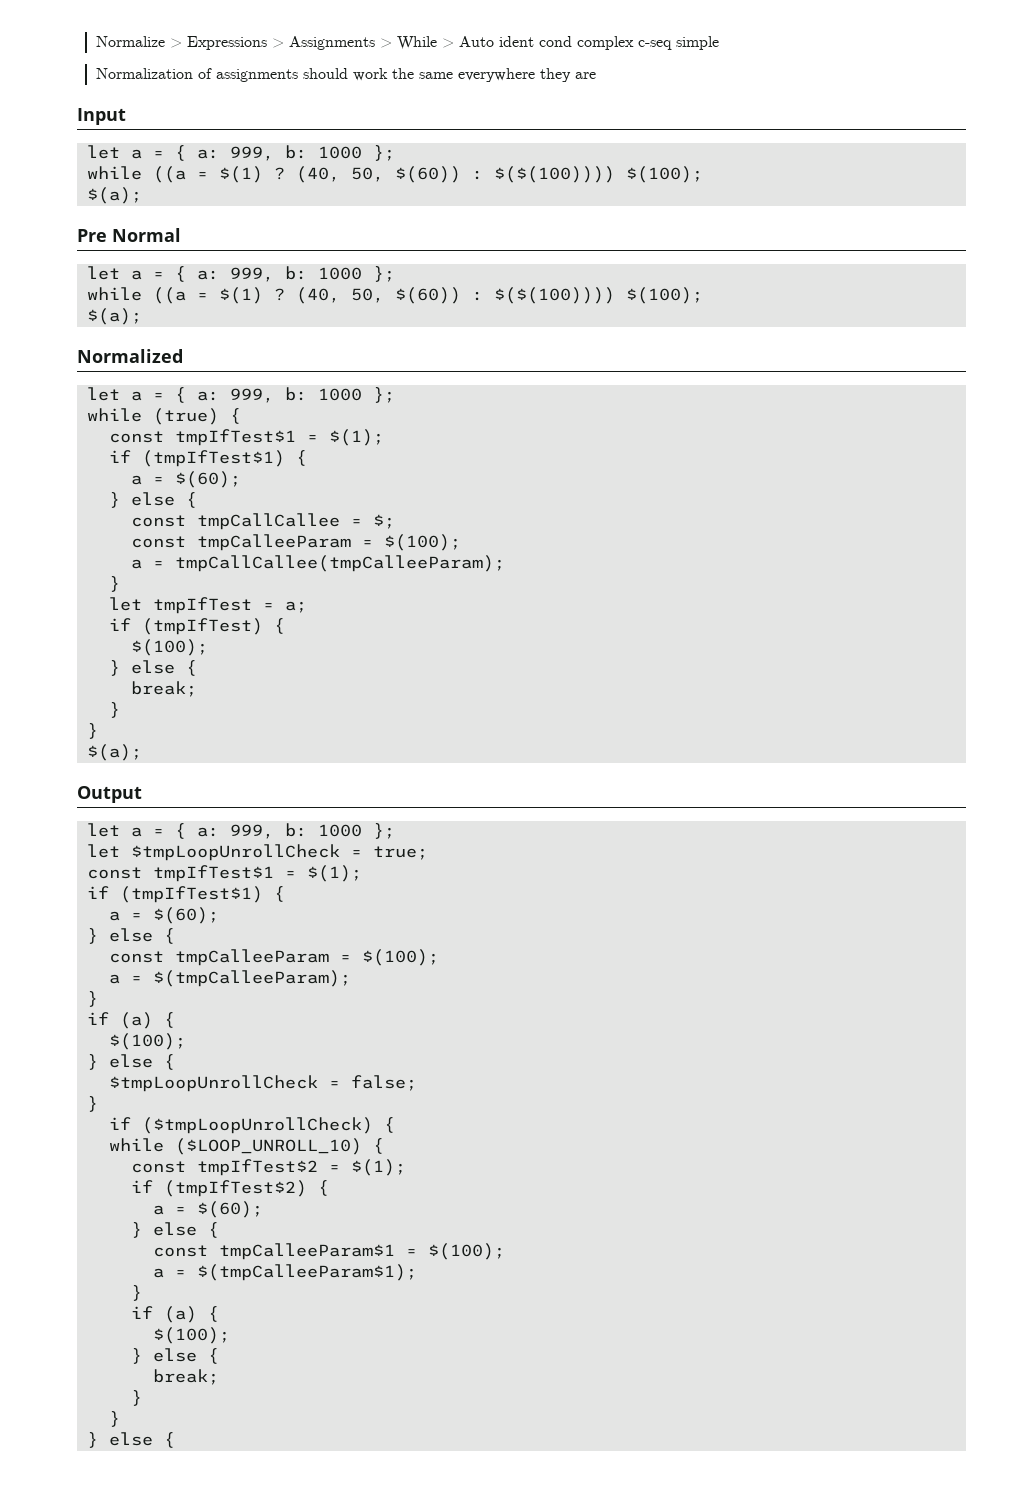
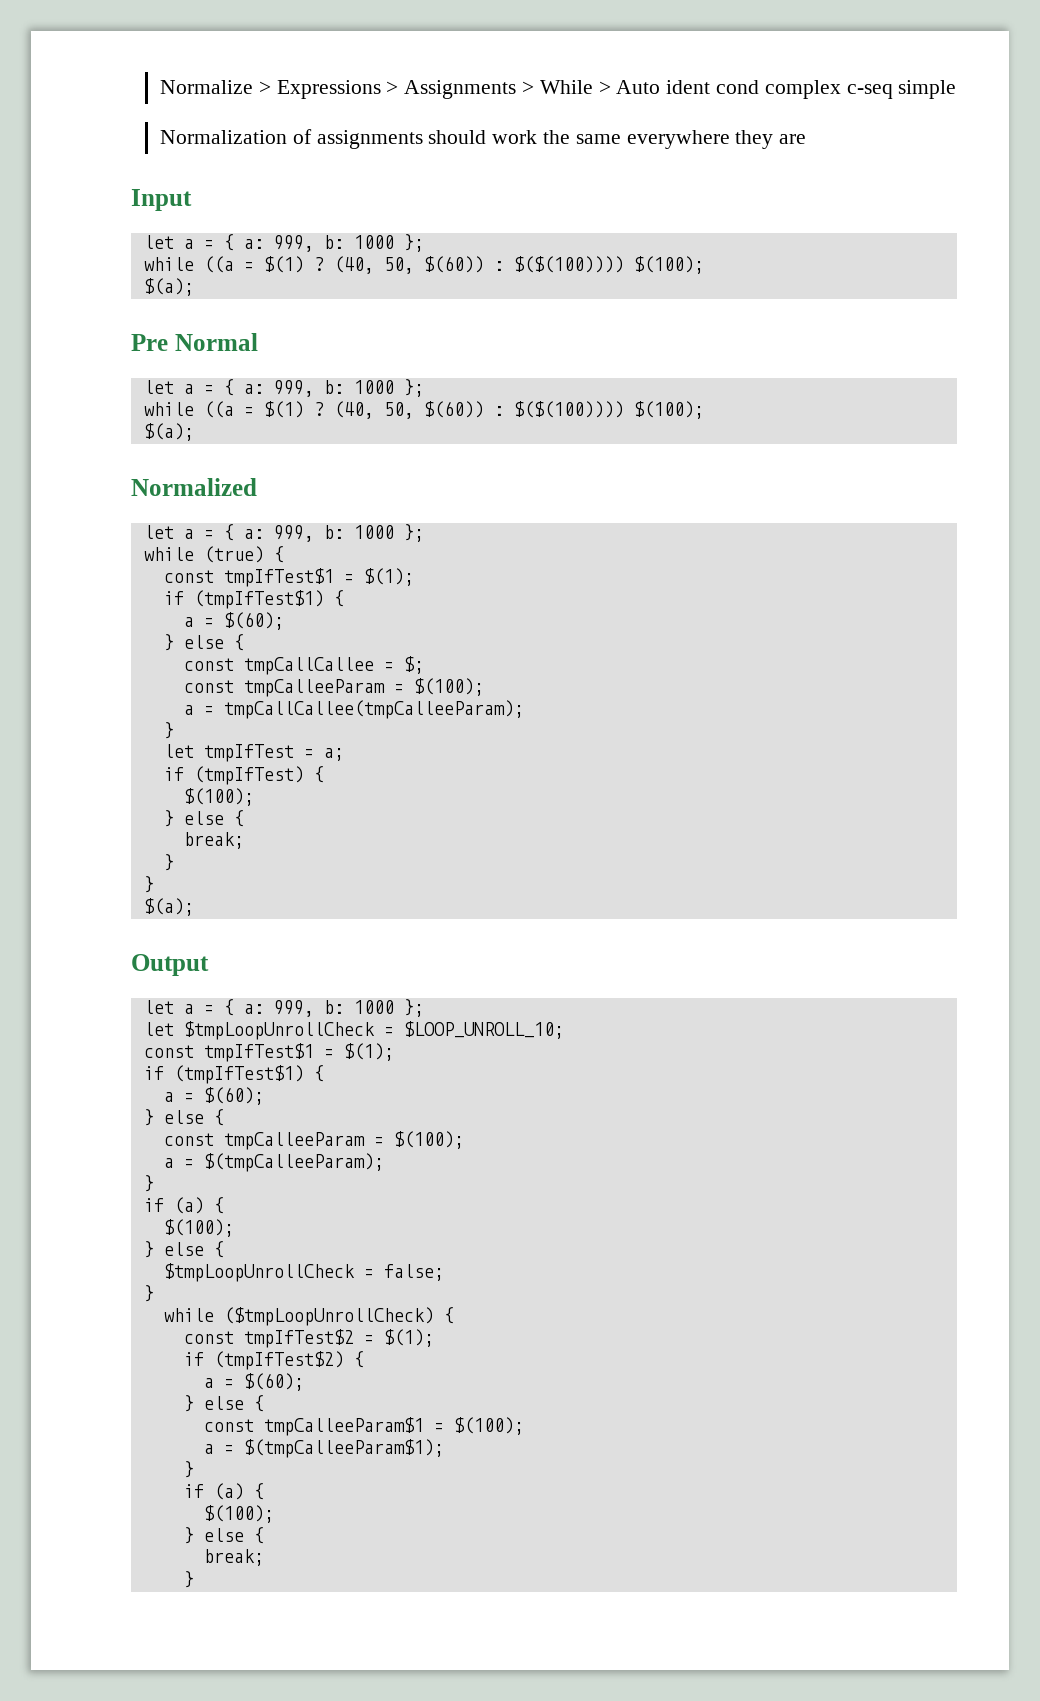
[372,846,428,860] true; -> [403,1021,564,1039] $LOOP_UNROLL_10;
[108,1117,131,1130] if -> [163,1308,214,1322] while
[108,1138,384,1155] // while ($LOOP_UNROLL_10) { -> (454, 1315) none
[108,1411,120,1427] [86,1432,175,1448] // } // } else { -> (194, 1579) none

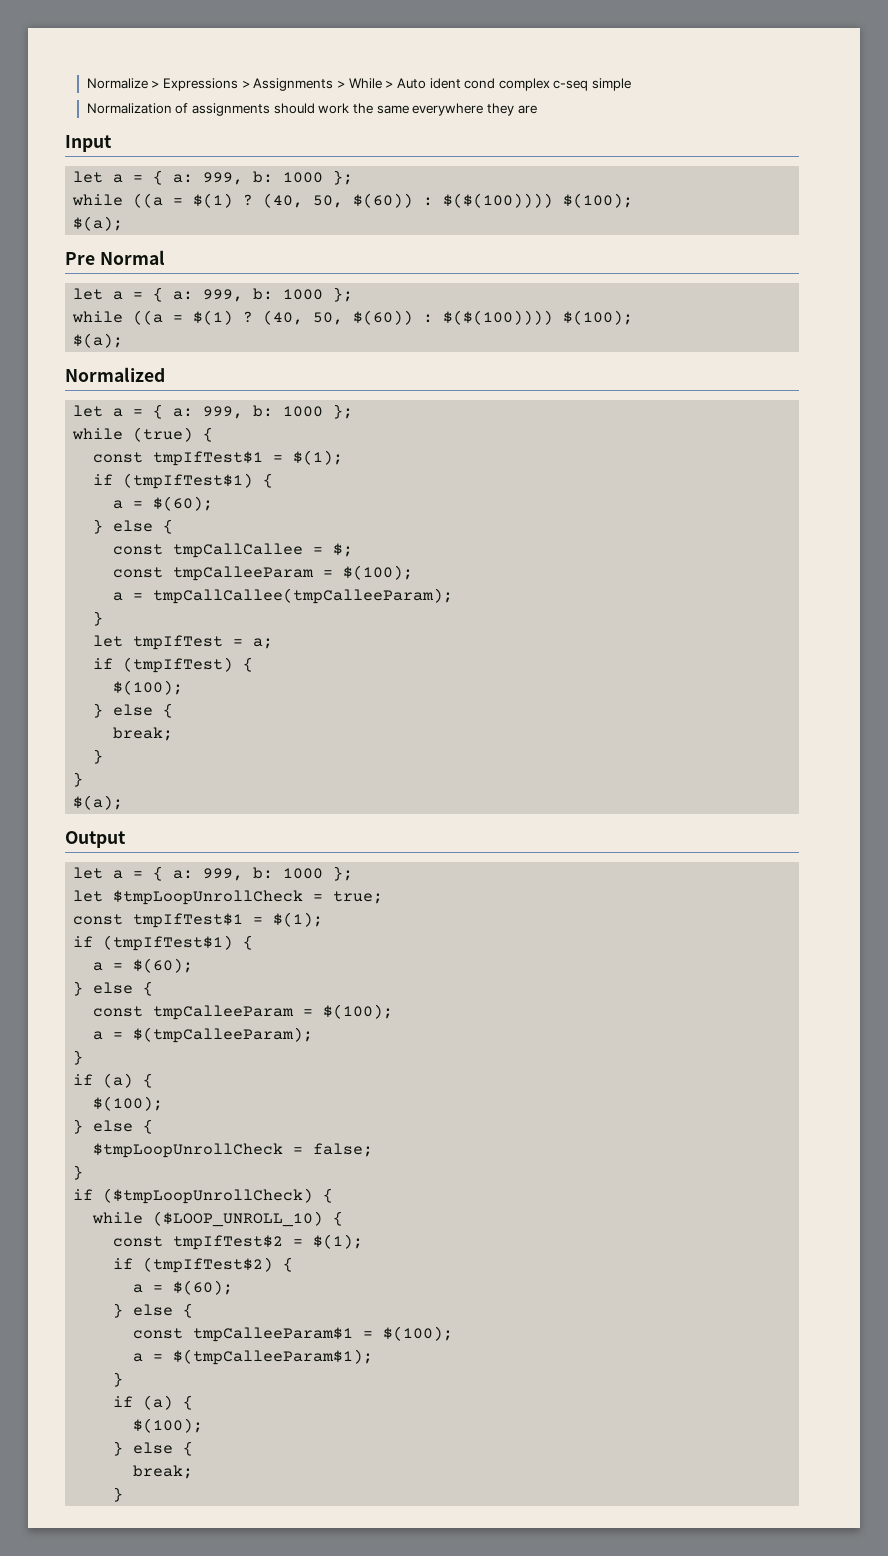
[403,1021,564,1039] $LOOP_UNROLL_10; -> [333,891,384,904] true;
[163,1307,434,1326] // while ($tmpLoopUnrollCheck) -> [73,1188,334,1204] [92,1211,324,1227] // if ($tmpLoopUnrollCheck) { // while ($LOOP_UNROLL_10)

